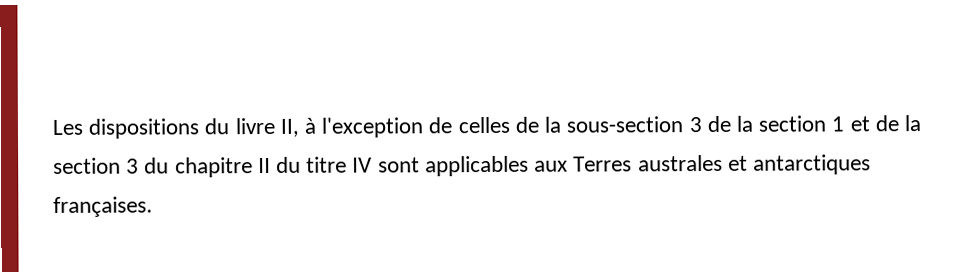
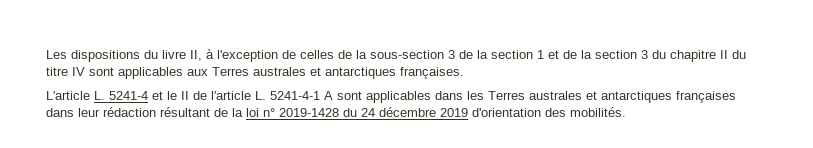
(153, 206) none -> [46,91,736,103] [46,107,626,117] // L'article L. 5241-4 et le II de l'article L. 5241-4-1 A sont applicables dans les Terres australes et antarctiques françaises dans leur rédaction résultant de la loi n° 2019-1428 du 24 décembre 2019 d'orientation des mobilités.

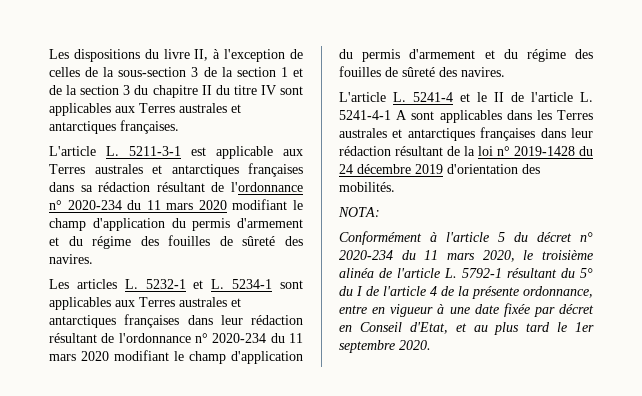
(464, 73) none -> [49,146,303,159] [49,163,303,177] [49,182,303,192] [49,199,303,210] [49,218,303,231] [49,235,303,249] [49,254,93,264] [49,279,303,289] [49,297,241,310] [49,314,303,328] [49,333,304,343] [49,350,303,364] [339,49,593,62] [339,66,505,77] // L'article L. 5211-3-1 est applicable aux Terres australes et antarctiques françaises dans sa rédaction résultant de l'ordonnance n° 2020-234 du 11 mars 2020 modifiant le champ d'application du permis d'armement et du régime des fouilles de sûreté des navires. // Les articles L. 5232-1 et L. 5234-1 sont applicables aux Terres australes et antarctiques françaises dans leur rédaction résultant de l'ordonnance n° 2020-234 du 11 mars 2020 modifiant le champ d'application du permis d'armement et du régime des fouilles de sûreté des navires.
(626, 112) none -> [338,207,380,217] [339,231,593,245] [339,250,593,262] [339,268,593,278] [339,286,593,299] [339,303,594,317] [339,322,594,335] [339,340,431,353] // NOTA: // Conformément à l'article 5 du décret n° 2020-234 du 11 mars 2020, le troisième alinéa de l'article L. 5792-1 résultant du 5° du I de l'article 4 de la présente ordonnance, entre en vigueur à une date fixée par décret en Conseil d'Etat, et au plus tard le 1er septembre 2020.

